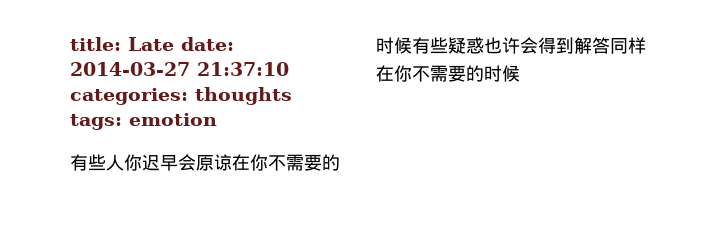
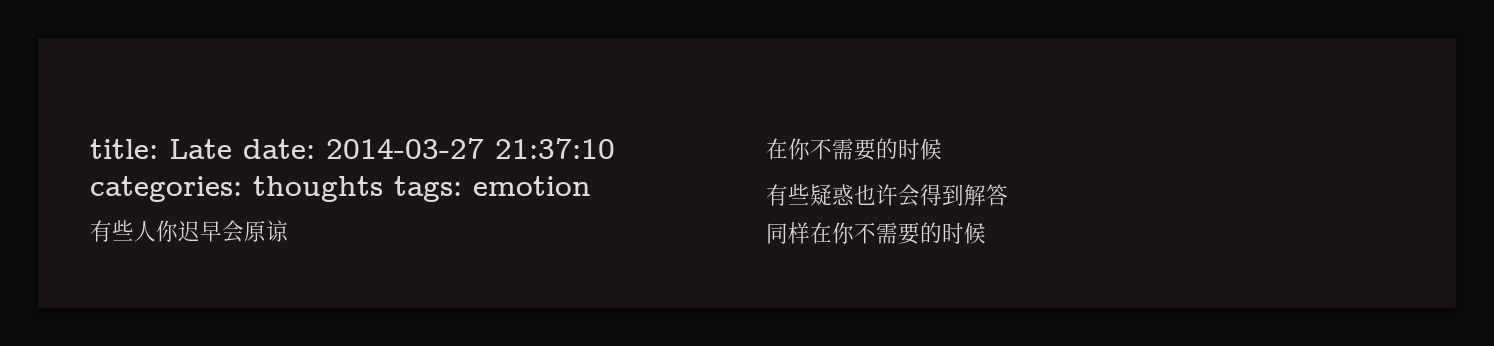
[232,154,340,171] [376,37,412,54] 在你不需要的时候 -> [766,138,942,161] // 在你不需要的时候 //
(610, 45) none -> (1008, 195) //

